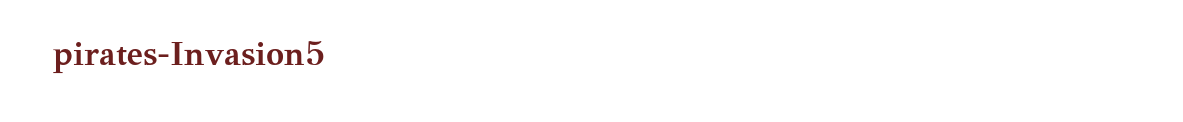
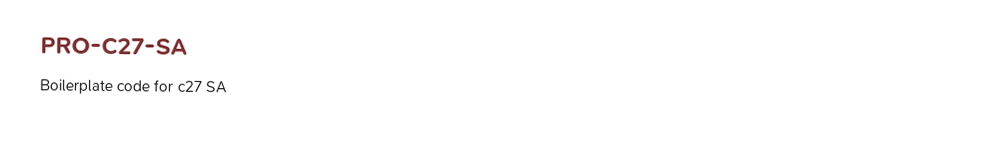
[53,41,325,74] pirates-Invasion5 -> [40,36,188,56] [39,79,227,95] PRO-C27-SA // Boilerplate code for c27 SA

